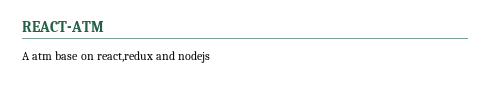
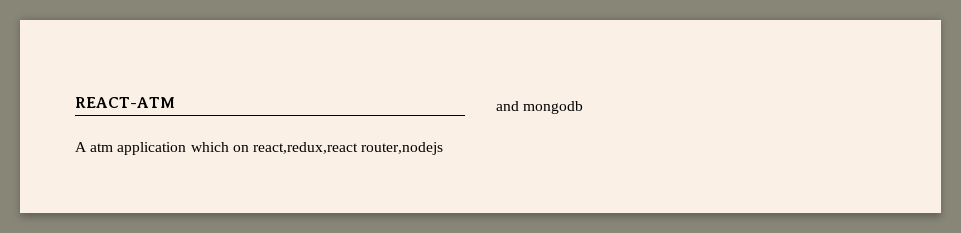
[55,51,211,63] base on react,redux and nodejs -> [117,142,444,155] [496,101,584,114] application which on react,redux,react router,nodejs and mongodb

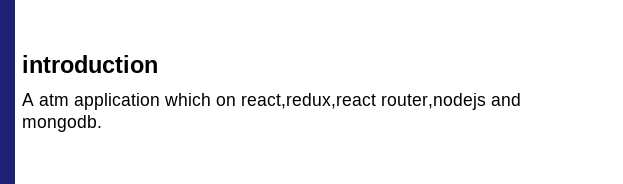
[75,97,175,108] REACT-ATM -> [22,55,158,73] introduction
[523,101,584,114] mongodb -> [22,115,102,132] mongodb.

